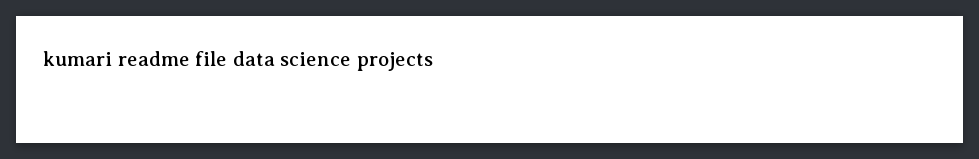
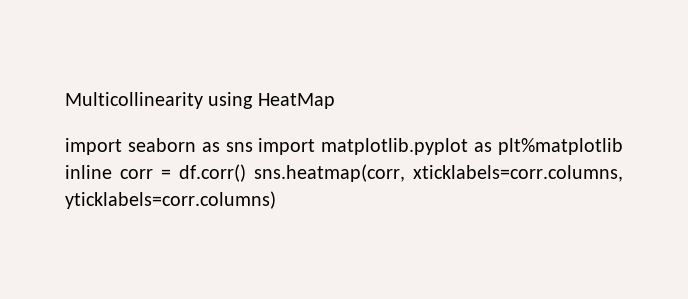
[43,51,433,71] kumari readme file data science projects -> [65,92,335,109] [65,138,624,155] [65,164,623,182] [65,191,276,209] Multicollinearity using HeatMap // import seaborn as sns import matplotlib.pyplot as plt%matplotlib inline corr = df.corr() sns.heatmap(corr, xticklabels=corr.columns, yticklabels=corr.columns)

